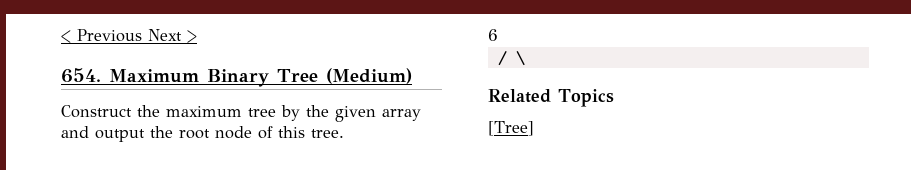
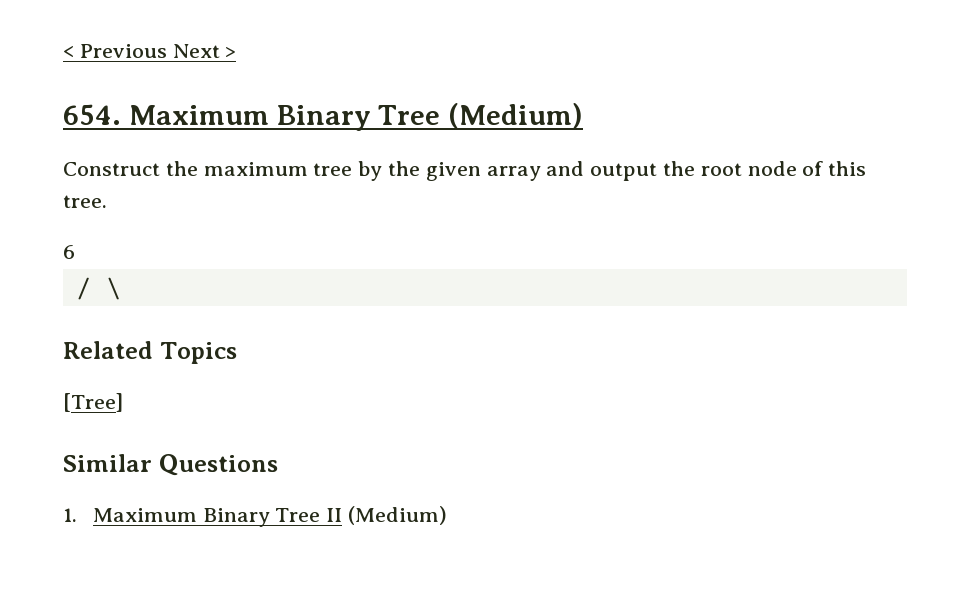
(534, 128) none -> [63,454,278,476] [63,506,448,527] // Similar Questions // 1. Maximum Binary Tree II (Medium)

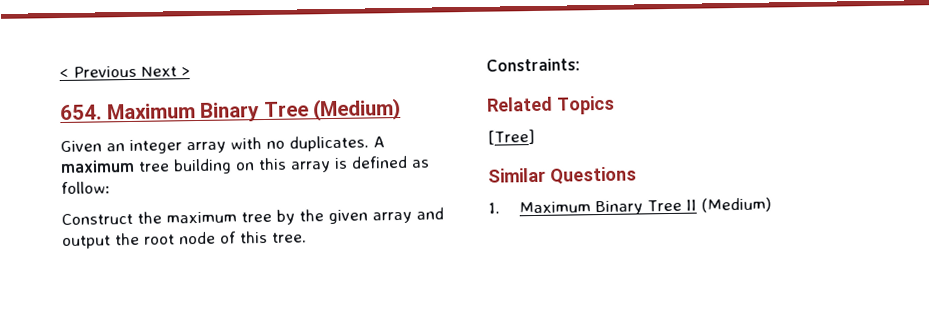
(584, 116) none -> [60,135,385,155] [60,155,430,175] [61,181,111,195] // Given an integer array with no duplicates. A maximum tree building on this array is defined as follow:
[63,245,75,259] [75,277,121,300] 6 // / \ -> [486,58,580,72] Constraints:

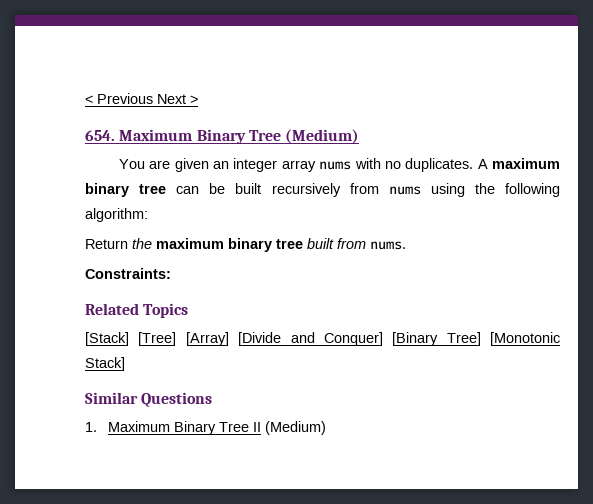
[60,140,102,153] Given -> [118,158,209,172] You are given
(226, 147) none -> [319,161,352,170] nums
[138,155,430,175] [61,181,111,195] [61,207,444,226] [62,230,307,250] tree building on this array is defined as follow: // Construct the maximum tree by the given array and output the root node of this tree. -> [85,183,560,197] [85,208,148,222] [85,238,406,252] binary tree can be built recursively from nums using the following algorithm: // Return the maximum binary tree built from nums.
(615, 105) none -> [85,332,129,346] [Stack]
(535, 136) none -> [185,332,560,346] [85,357,125,371] [Array] [Divide and Conquer] [Binary Tree] [Monotonic Stack]

